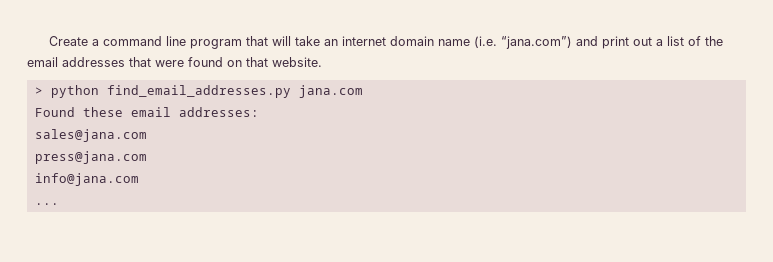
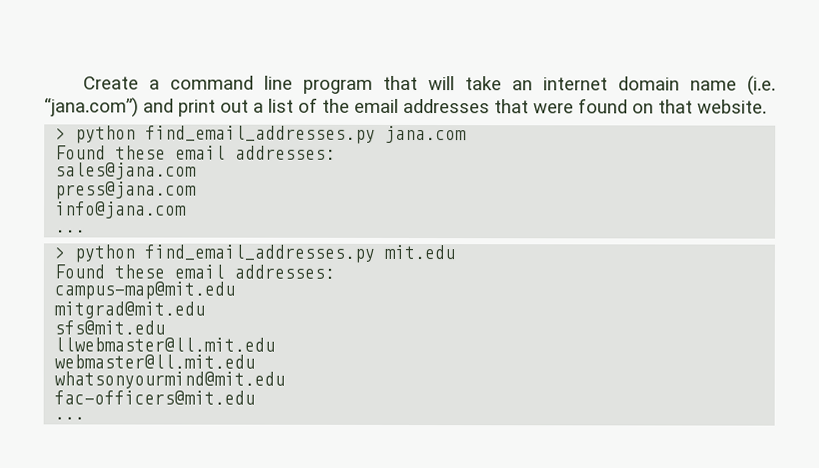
(59, 204) none -> [54,244,456,263] [54,264,336,279] [54,281,236,300] [54,301,206,319] [54,320,166,335] [54,337,276,352] [54,354,256,369] [54,371,286,389] [54,390,256,405] [54,416,86,420] // > python find_email_addresses.py mit.edu // Found these email addresses: // campus-map@mit.edu // mitgrad@mit.edu // sfs@mit.edu // llwebmaster@ll.mit.edu // webmaster@ll.mit.edu // whatsonyourmind@mit.edu // fac-officers@mit.edu // ...

